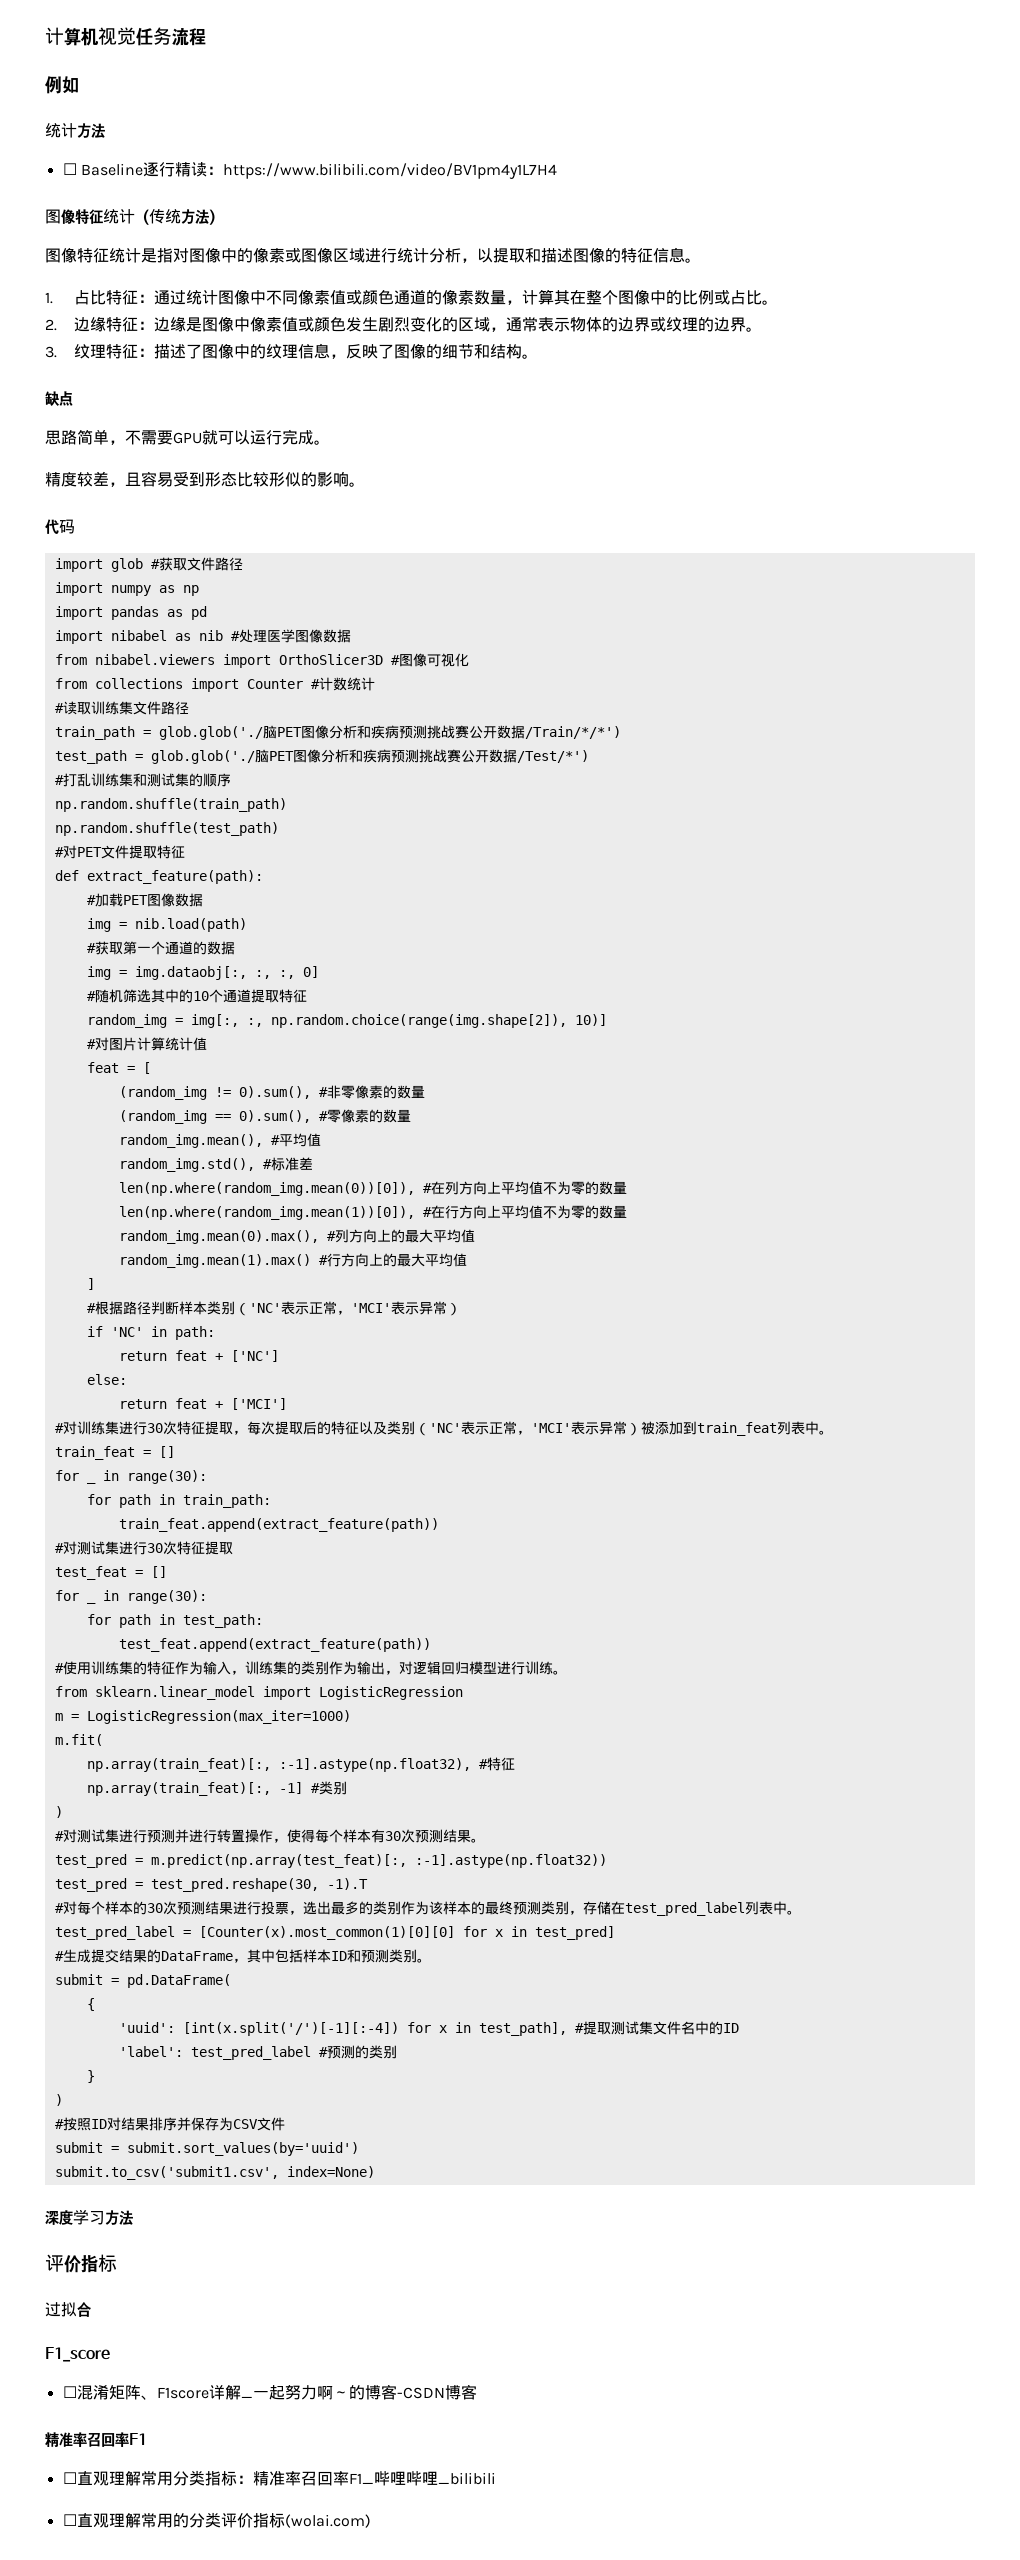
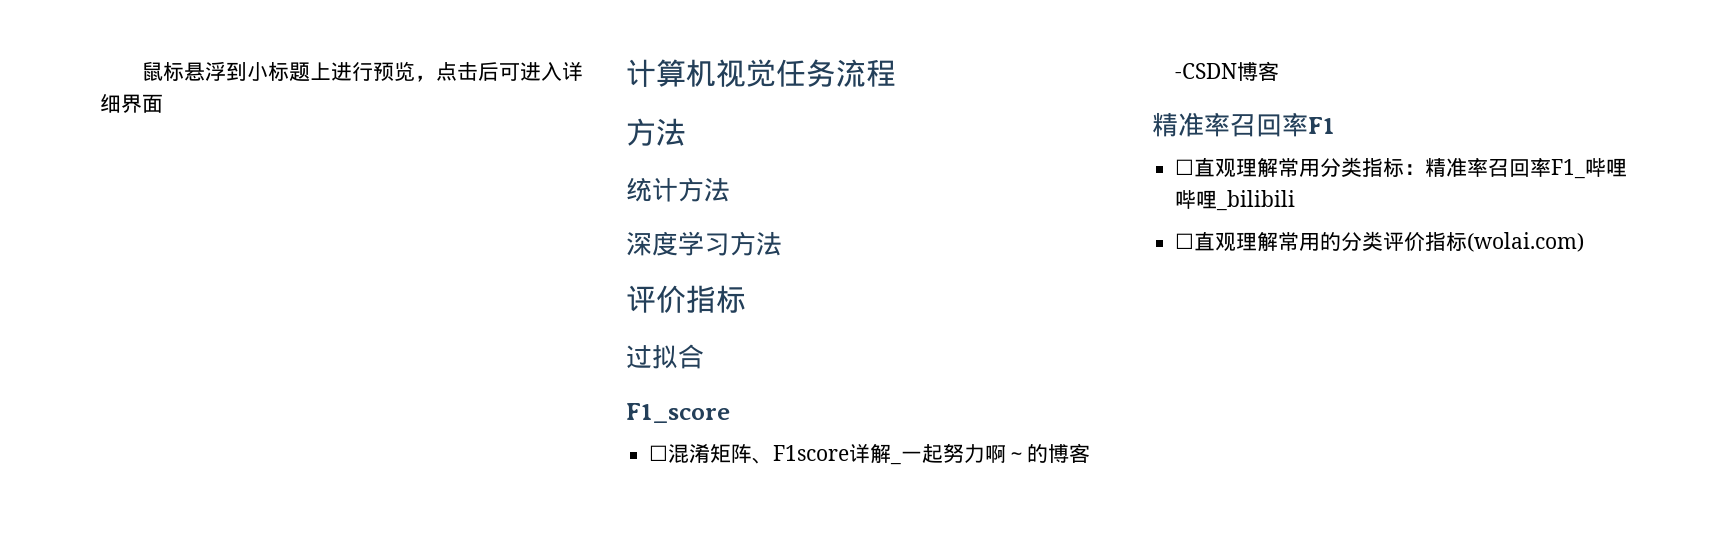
(45, 36) none -> [141,61,583,82] [100,94,163,113] 鼠标悬浮到小标题上进行预览，点击后可进入详细界面 //
[45,76,79,94] 例如 -> [626,118,686,146] 方法
[62,162,557,179] [45,209,223,225] [45,247,701,263] [45,289,779,305] [45,317,763,332] [45,343,539,359] [45,391,73,406] [45,429,330,445] [45,471,365,487] [45,519,75,534] [54,557,243,572] [54,582,199,596] [54,606,207,620] [54,629,351,644] [54,653,469,668] [54,677,375,692] [54,701,189,715] [54,725,621,740] [54,749,589,764] [54,773,231,787] [54,798,287,812] [54,822,279,836] [54,845,185,859] [54,870,263,884] [86,893,203,907] [86,918,247,932] [86,941,235,955] [86,966,319,980] [86,989,307,1003] [86,1014,607,1028] [86,1037,207,1051] [86,1062,151,1074] [118,1085,425,1100] [118,1109,411,1124] [118,1133,321,1148] [118,1157,313,1172] [118,1181,627,1196] [118,1205,627,1220] [118,1229,475,1244] [118,1253,467,1268] [86,1278,95,1290] [86,1301,461,1316] [86,1326,215,1340] [118,1350,279,1362] [86,1374,127,1385] [118,1398,287,1410] [54,1421,833,1436] [54,1446,175,1460] [54,1470,79,1481] [86,1481,96,1484] [102,1470,207,1484] [86,1494,271,1508] [118,1518,439,1532] [54,1541,233,1555] [54,1566,167,1580] [54,1590,79,1601] [86,1601,96,1604] [102,1590,207,1604] [86,1614,263,1628] [118,1638,431,1652] [54,1661,567,1675] [54,1686,463,1700] [54,1710,351,1724] [54,1734,103,1746] [86,1757,515,1772] [86,1781,347,1796] [54,1806,63,1818] [54,1829,485,1843] [54,1854,607,1868] [54,1878,368,1892] [54,1901,801,1916] [54,1926,615,1940] [54,1949,431,1963] [54,1974,231,1988] [86,1998,95,2011] [118,2021,739,2036] [118,2045,397,2060] [86,2070,95,2083] [54,2094,63,2106] [54,2117,285,2131] [54,2142,359,2156] [54,2166,375,2180] // ☐ Baseline逐行精读：https://www.bilibili.com/video/BV1pm4y1L7H4 // 图像特征统计（传统方法） // 图像特征统计是指对图像中的像素或图像区域进行统计分析，以提取和描述图像的特征信息。 // 1.占比特征：通过统计图像中不同像素值或颜色通道的像素数量，计算其在整个图像中的比例或占比。 // 2.边缘特征：边缘是图像中像素值或颜色发生剧烈变化的区域，通常表示物体的边界或纹理的边界。 // 3.纹理特征：描述了图像中的纹理信息，反映了图像的细节和结构。 // 缺点 // 思路简单，不需要GPU就可以运行完成。 // 精度较差，且容易受到形态比较形似的影响。 // 代码 // import glob #获取文件路径 // import numpy as np // import pandas as pd // import nibabel as nib #处理医学图像数据 // from nibabel.viewers import OrthoSlicer3D #图像可视化 // from collections import Counter #计数统计 // #读取训练集文件路径 // train_path = glob.glob('./脑PET图像分析和疾病预测挑战赛公开数据/Train/*/*') // test_path = glob.glob('./脑PET图像分析和疾病预测挑战赛公开数据/Test/*') // #打乱训练集和测试集的顺序 // np.random.shuffle(train_path) // np.random.shuffle(test_path) // #对PET文件提取特征 // def extract_feature(path): // #加载PET图像数据 // img = nib.load(path) // #获取第一个通道的数据 // img = img.dataobj[:, :, :, 0] // #随机筛选其中的10个通道提取特征 // random_img = img[:, :, np.random.choice(range(img.shape[2]), 10)] // #对图片计算统计值 // feat = [ // (random_img != 0).sum(), #非零像素的数量 // (random_img == 0).sum(), #零像素的数量 // random_img.mean(), #平均值 // random_img.std(), #标准差 // len(np.where(random_img.mean(0))[0]), #在列方向上平均值不为零的数量 // len(np.where(random_img.mean(1))[0]), #在行方向上平均值不为零的数量 // random_img.mean(0).max(), #列方向上的最大平均值 // random_img.mean(1).max() #行方向上的最大平均值 // ] // #根据路径判断样本类别（'NC'表示正常，'MCI'表示异常） // if 'NC' in path: // return feat + ['NC'] // else: // return feat + ['MCI'] // #对训练集进行30次特征提取，每次提取后的特征以及类别（'NC'表示正常，'MCI'表示异常）被添加到train_feat列表中。 // train_feat = [] // for _ in range(30): // for path in train_path: // train_feat.append(extract_feature(path)) // #对测试集进行30次特征提取 // test_feat = [] // for _ in range(30): // for path in test_path: // test_feat.append(extract_feature(path)) // #使用训练集的特征作为输入，训练集的类别作为输出，对逻辑回归模型进行训练。 // from sklearn.linear_model import LogisticRegression // m = LogisticRegression(max_iter=1000) // m.fit( // np.array(train_feat)[:, :-1].astype(np.float32), #特征 // np.array(train_feat)[:, -1] #类别 // ) // #对测试集进行预测并进行转置操作，使得每个样本有30次预测结果。 // test_pred = m.predict(np.array(test_feat)[:, :-1].astype(np.float32)) // test_pred = test_pred.reshape(30, -1).T // #对每个样本的30次预测结果进行投票，选出最多的类别作为该样本的最终预测类别，存储在test_pred_label列表中。 // test_pred_label = [Counter(x).most_common(1)[0][0] for x in test_pred] // #生成提交结果的DataFrame，其中包括样本ID和预测类别。 // submit = pd.DataFrame( // { // 'uuid': [int(x.split('/')[-1][:-4]) for x in test_path], #提取测试集文件名中的ID // 'label': test_pred_label #预测的类别 // } // ) // #按照ID对结果排序并保存为CSV文件 // submit = submit.sort_values(by='uuid') // submit.to_csv('submit1.csv', index=None) -> (730, 189) none

